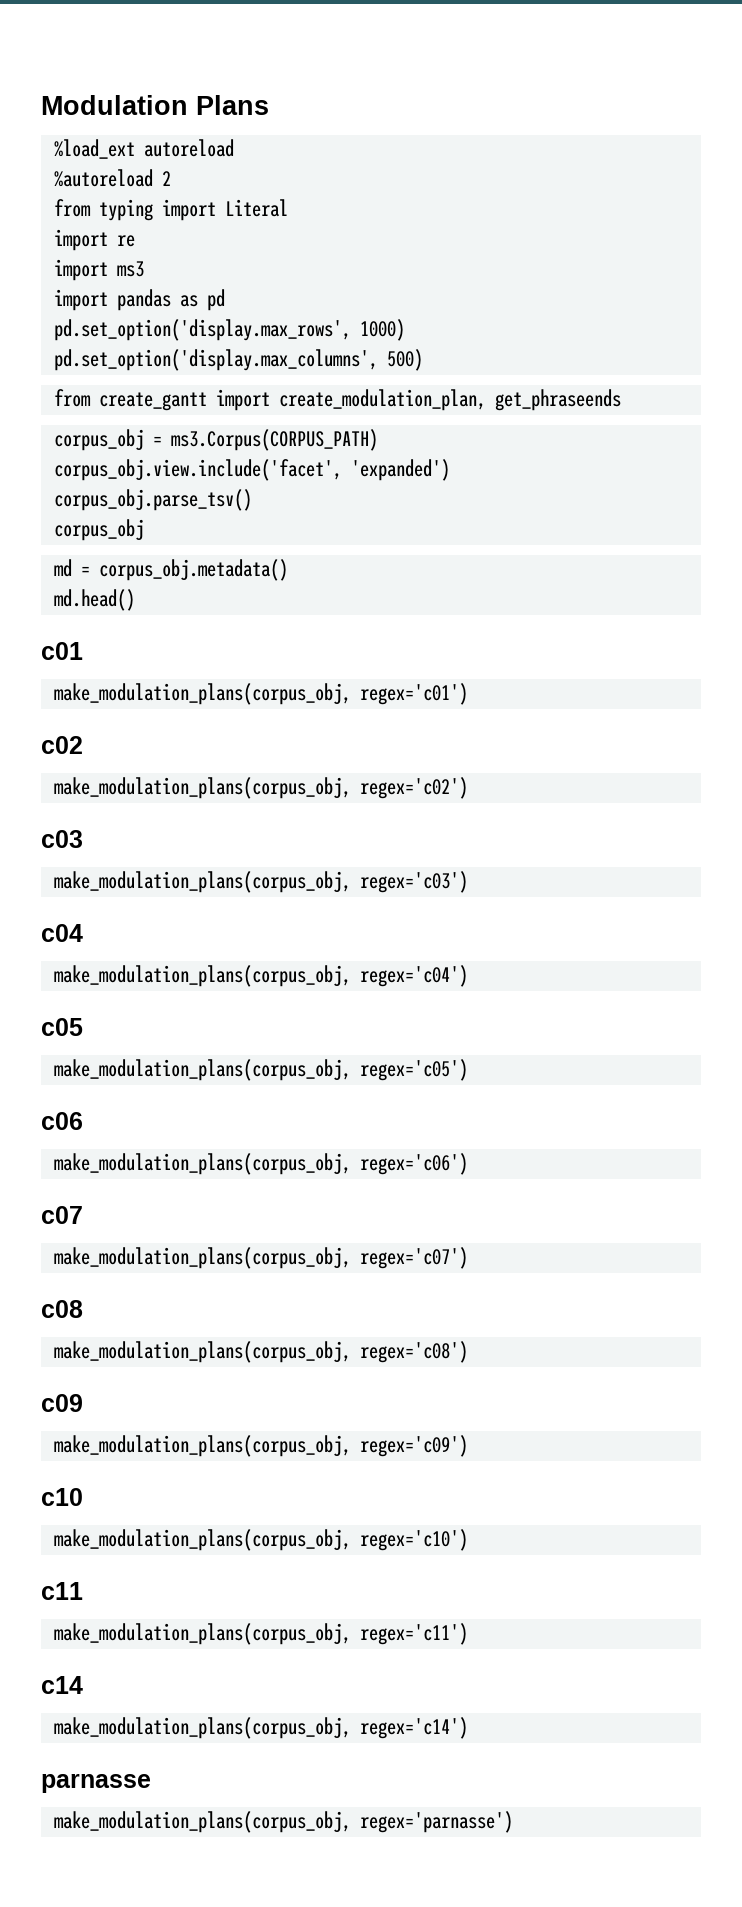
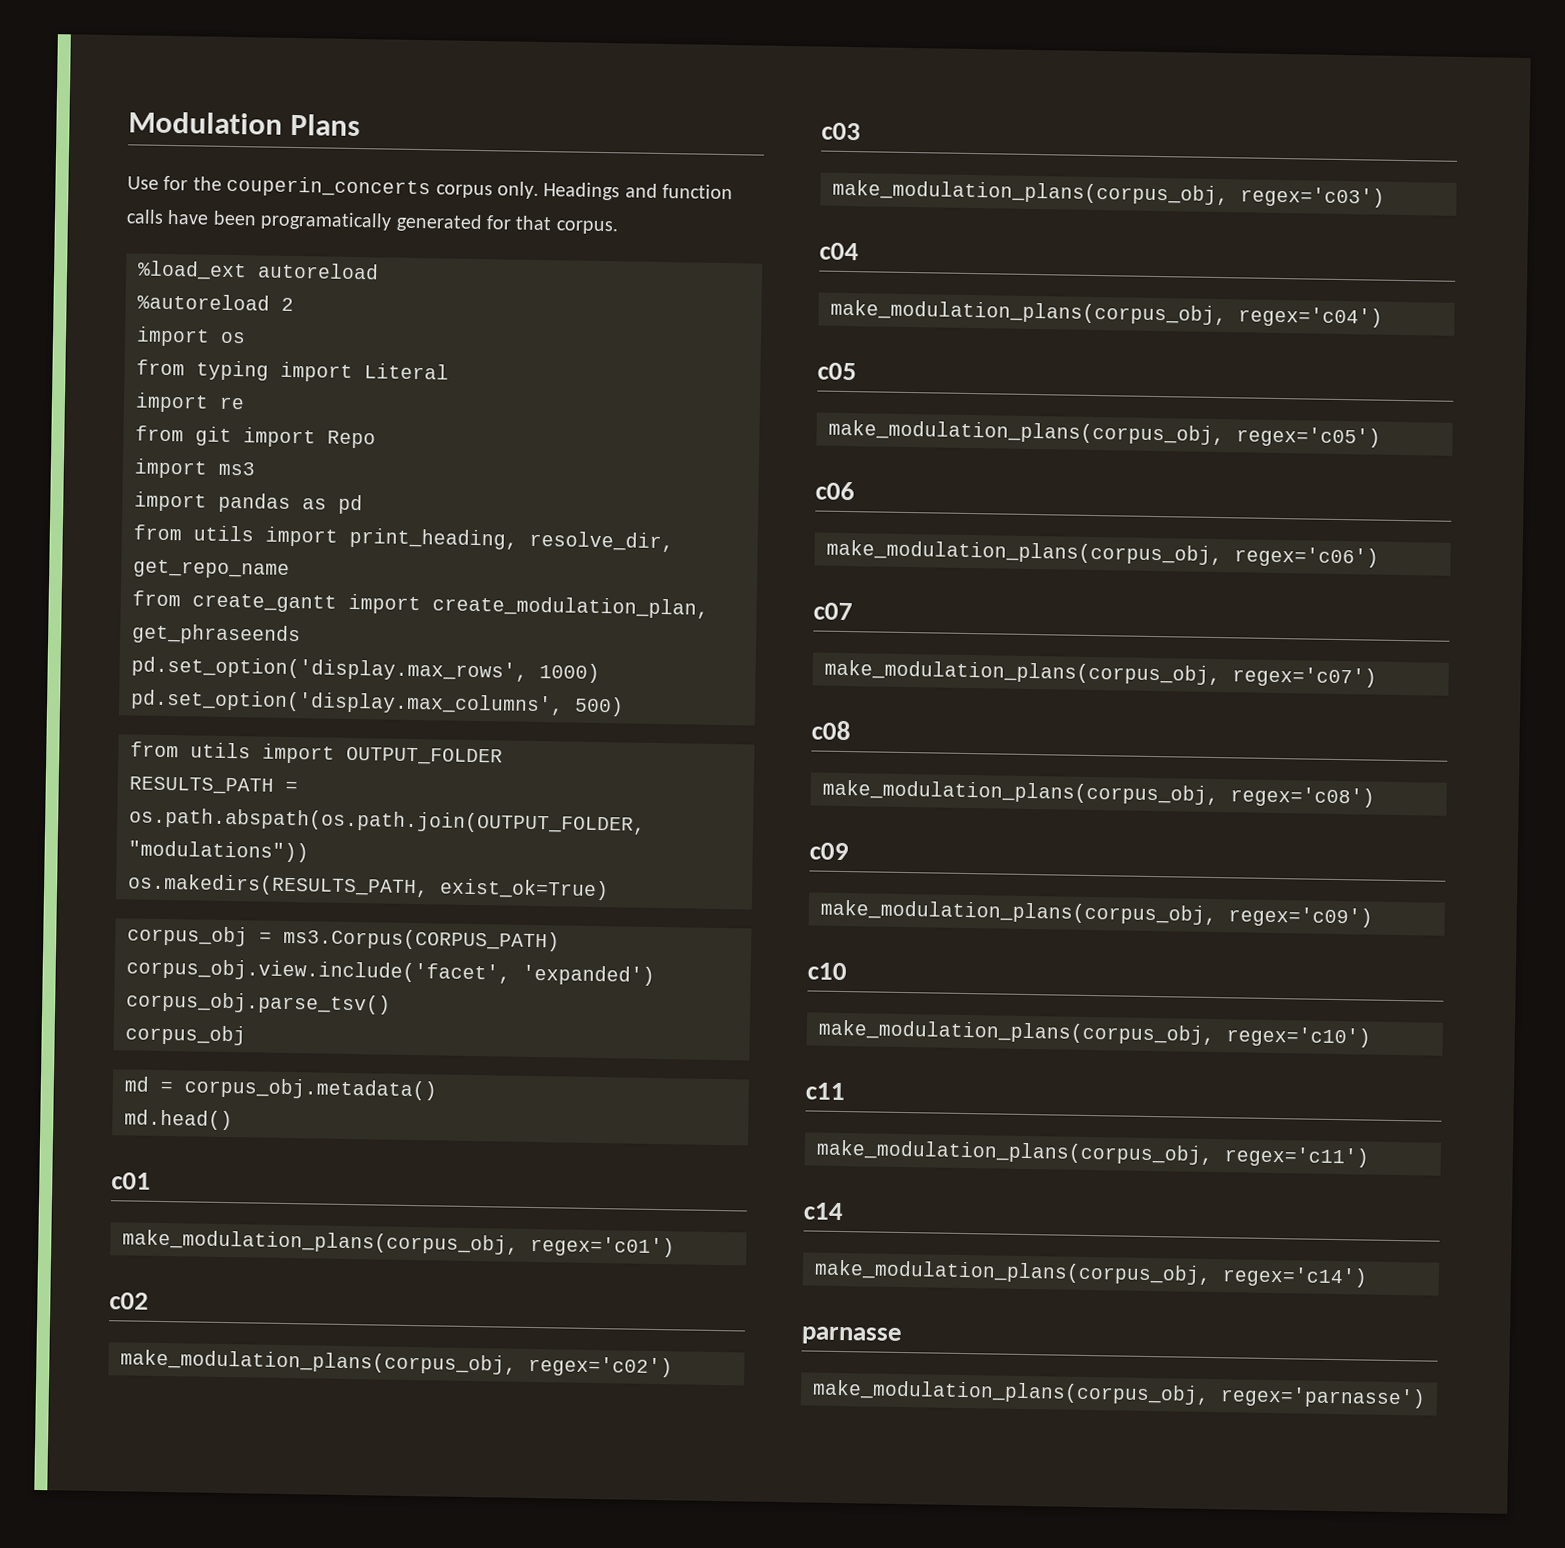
(269, 105) none -> [127,175,734,201] [126,209,618,235] // Use for the couperin_concerts corpus only. Headings and function calls have been programatically generated for that corpus.
(171, 178) none -> [136,326,246,347] // import os
(135, 241) none -> [135,425,376,449] // from git import Repo
(225, 300) none -> [133,524,674,553] [133,559,290,579] [132,590,709,619] [132,623,301,646] // from utils import print_heading, resolve_dir, get_repo_name // from create_gantt import create_modulation_plan, get_phraseends
[98,389,621,411] create_gantt import create_modulation_plan, get_phraseends -> [190,742,503,766] [129,776,298,795] [129,807,646,835] [128,840,309,863] [127,873,609,901] utils import OUTPUT_FOLDER // RESULTS_PATH = os.path.abspath(os.path.join(OUTPUT_FOLDER, "modulations")) // os.makedirs(RESULTS_PATH, exist_ok=True)

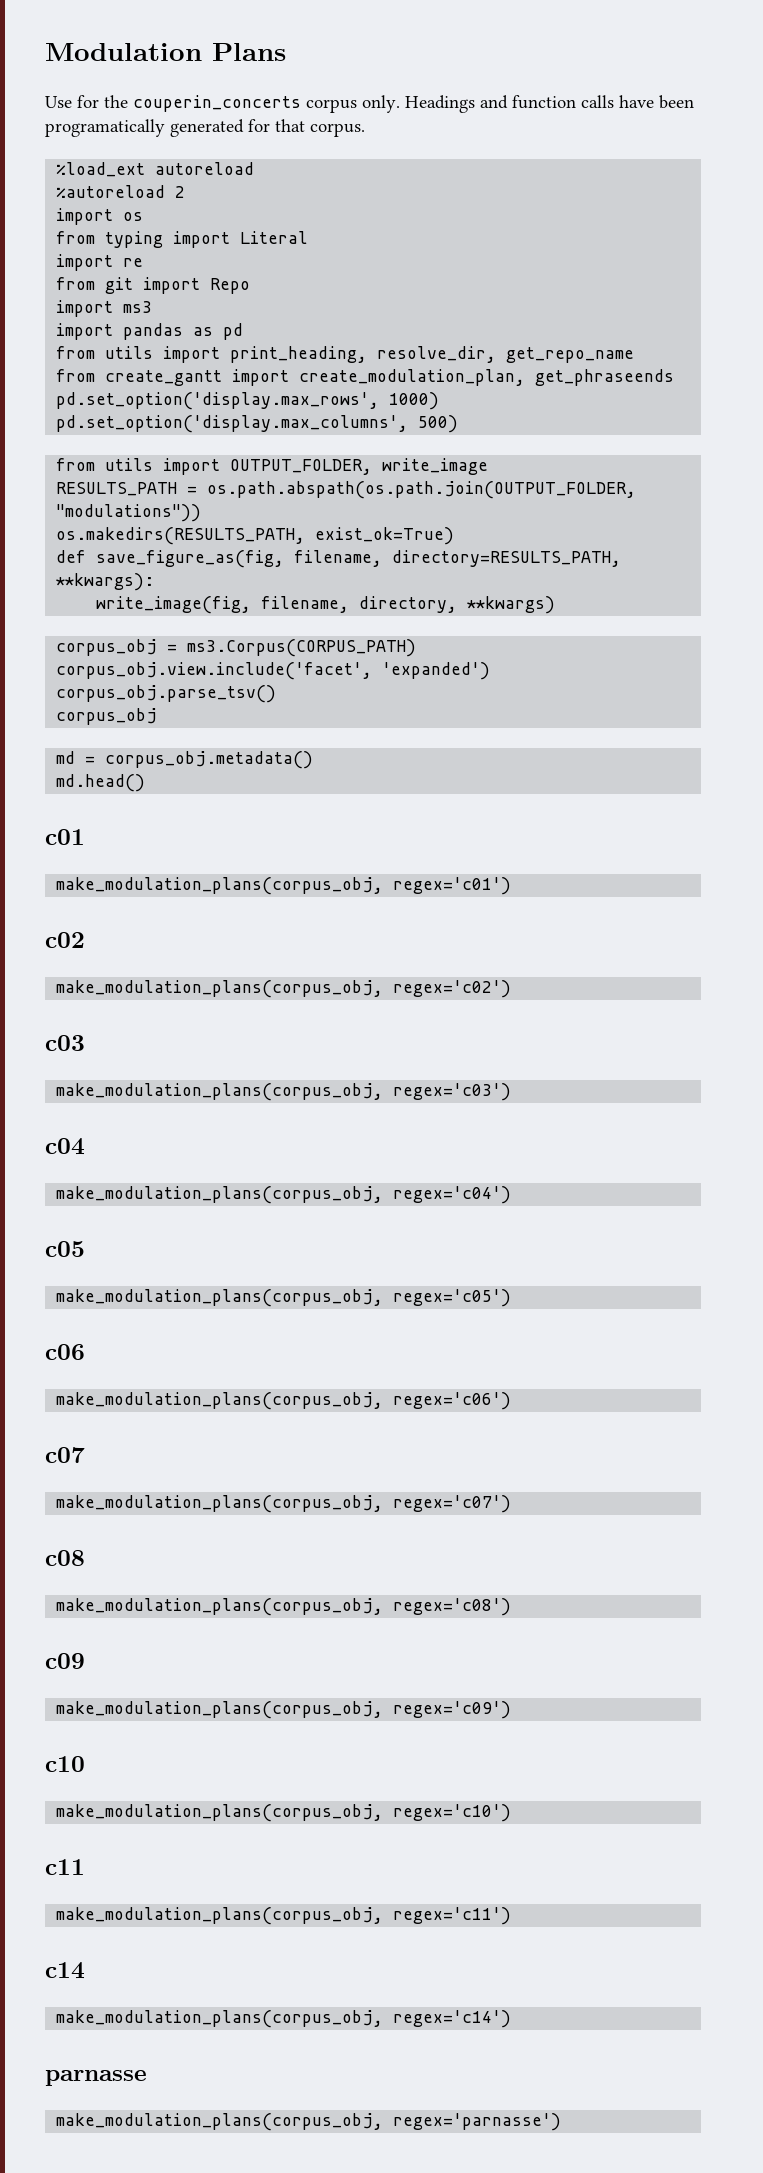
[346,746,503,766] OUTPUT_FOLDER -> [230,458,489,475] OUTPUT_FOLDER, write_image
(609, 889) none -> [56,550,622,568] [56,573,155,591] [96,596,556,614] // def save_figure_as(fig, filename, directory=RESULTS_PATH, **kwargs): // write_image(fig, filename, directory, **kwargs)

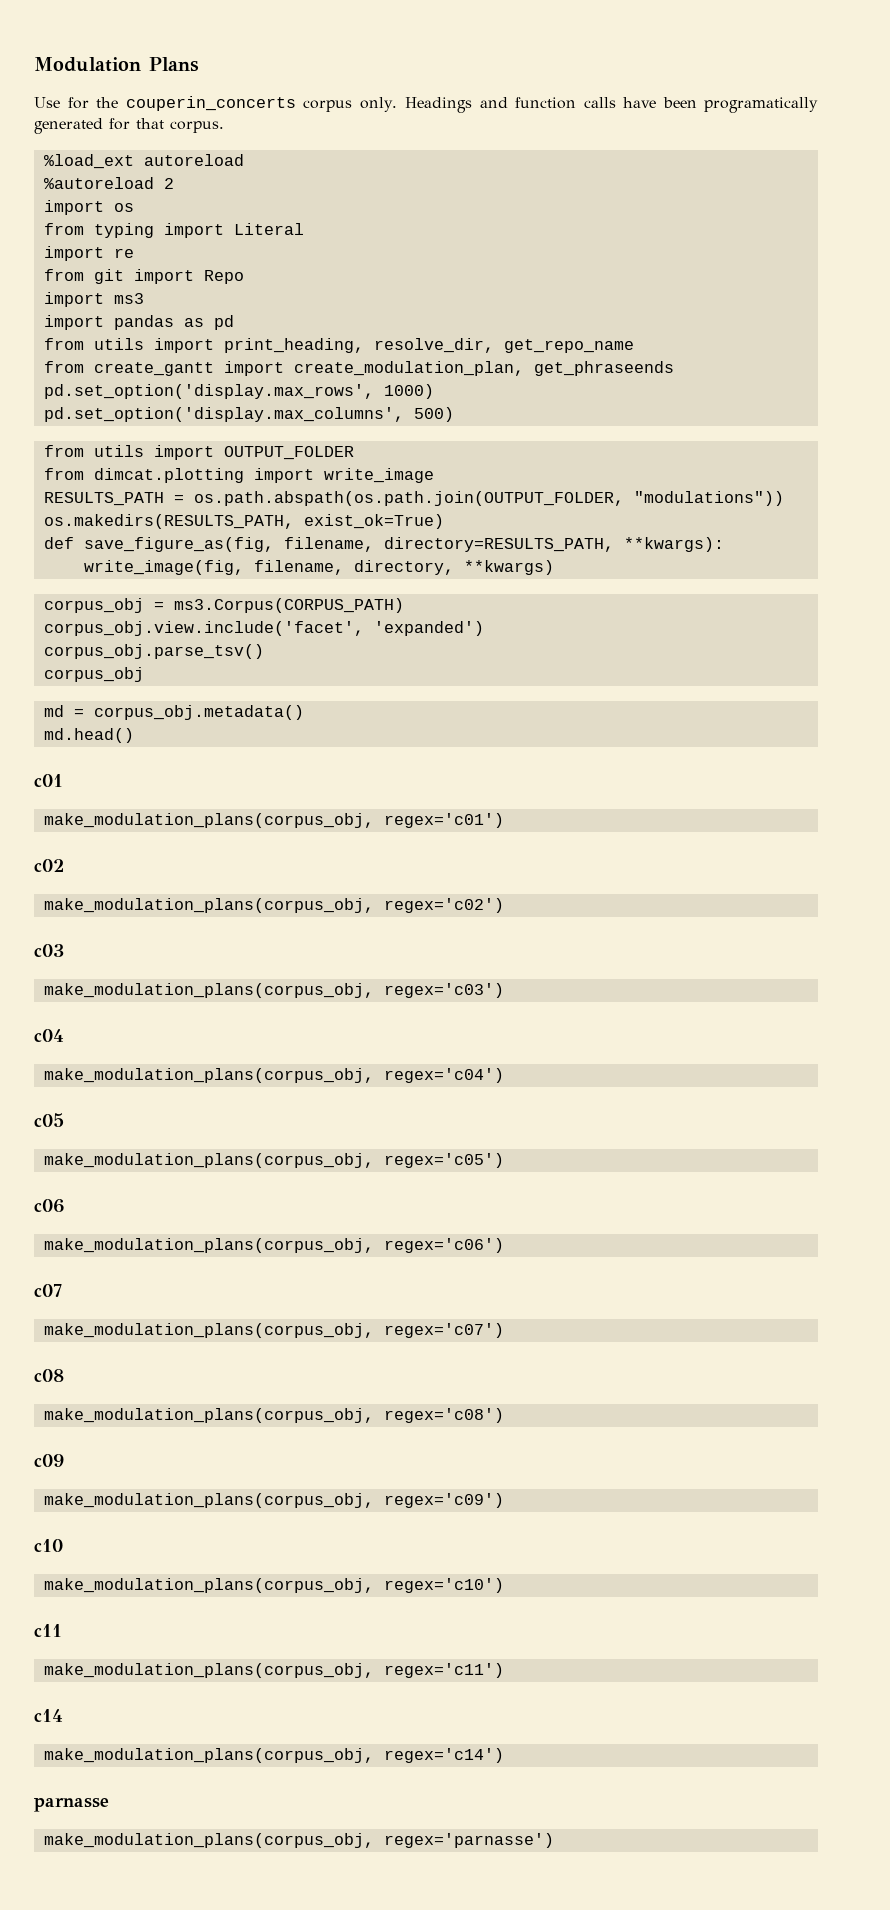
[230,459,373,475] OUTPUT_FOLDER, -> [223,446,354,460] [43,468,314,483] OUTPUT_FOLDER // from dimcat.plotting import

